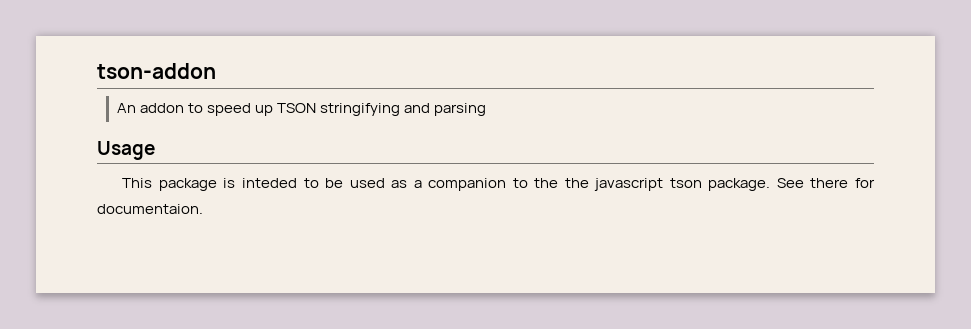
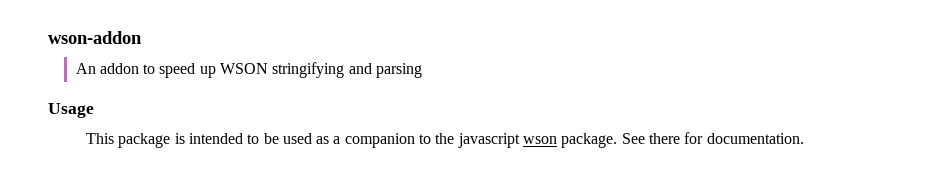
[97,63,216,79] tson-addon -> [48,31,142,44] wson-addon
[277,103,317,113] TSON -> [220,63,269,74] WSON
[242,178,298,188] inteded -> [188,133,243,144] intended
[564,178,702,191] the javascript tson -> [457,133,558,148] javascript wson
[97,204,203,214] documentaion. -> [706,133,804,144] documentation.

